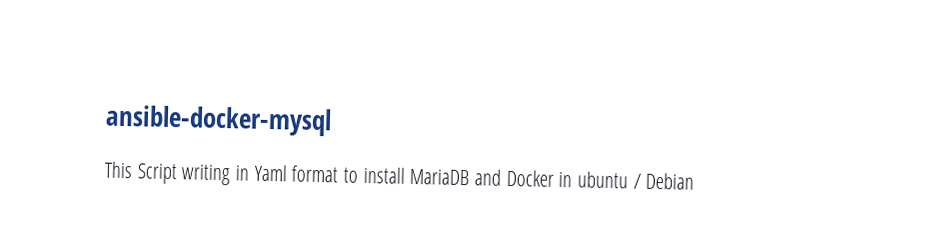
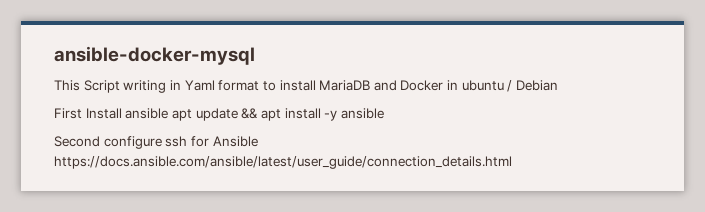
(695, 181) none -> [54,108,384,121] [54,136,258,149] [54,156,512,169] // First Install ansible apt update && apt install -y ansible // Second configure ssh for Ansible https://docs.ansible.com/ansible/latest/user_guide/connection_details.html

